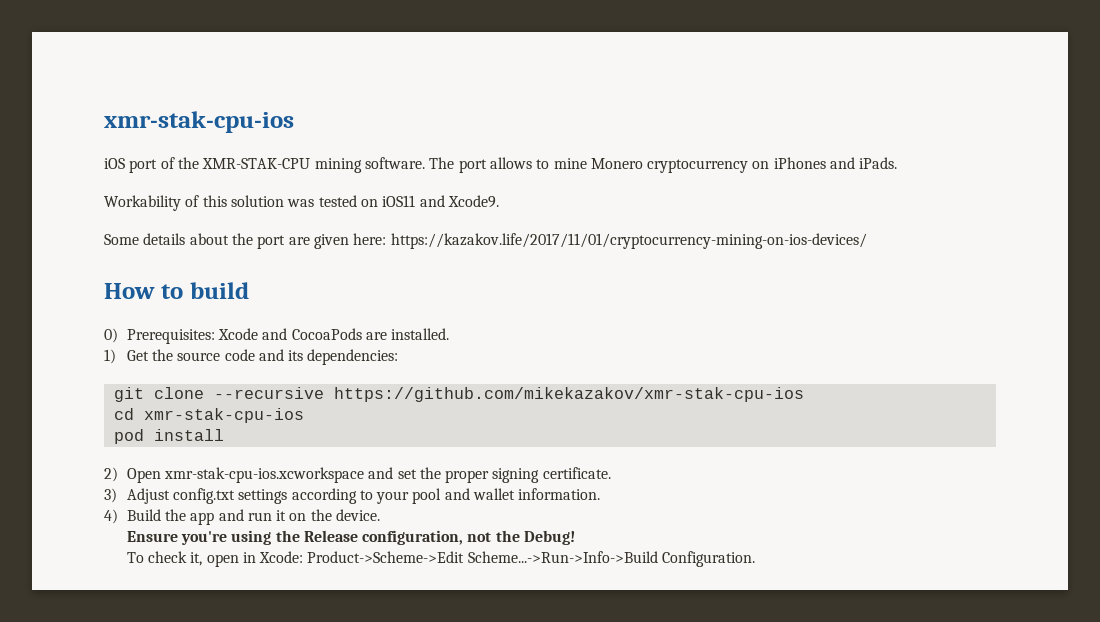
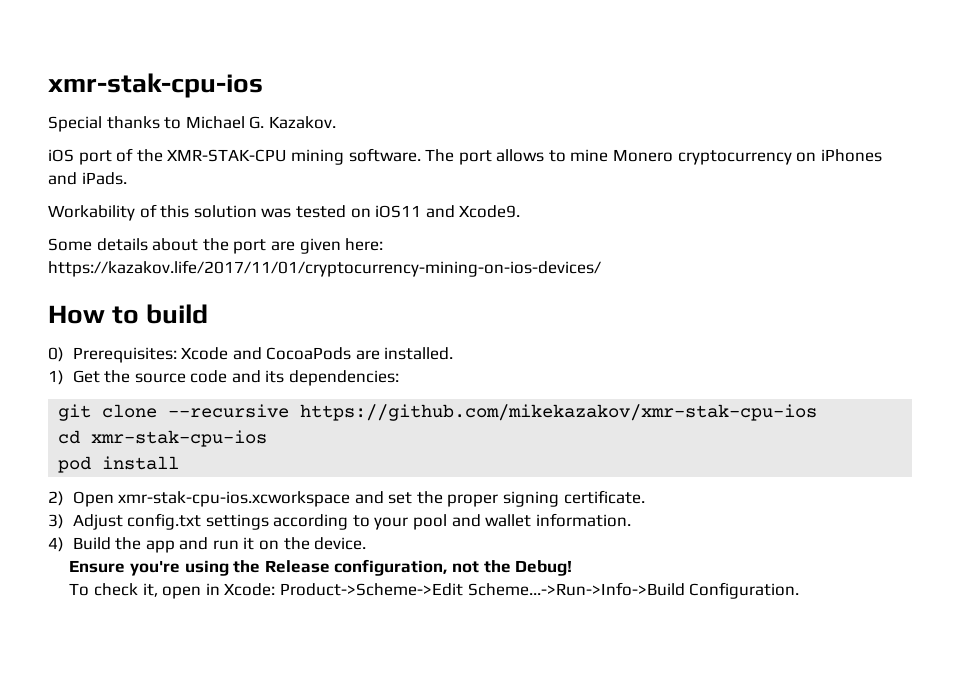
[104,111,294,133] xmr-stak-cpu-ios -> [48,73,263,98] [48,116,336,132] xmr-stak-cpu-ios // Special thanks to Michael G. Kazakov.

